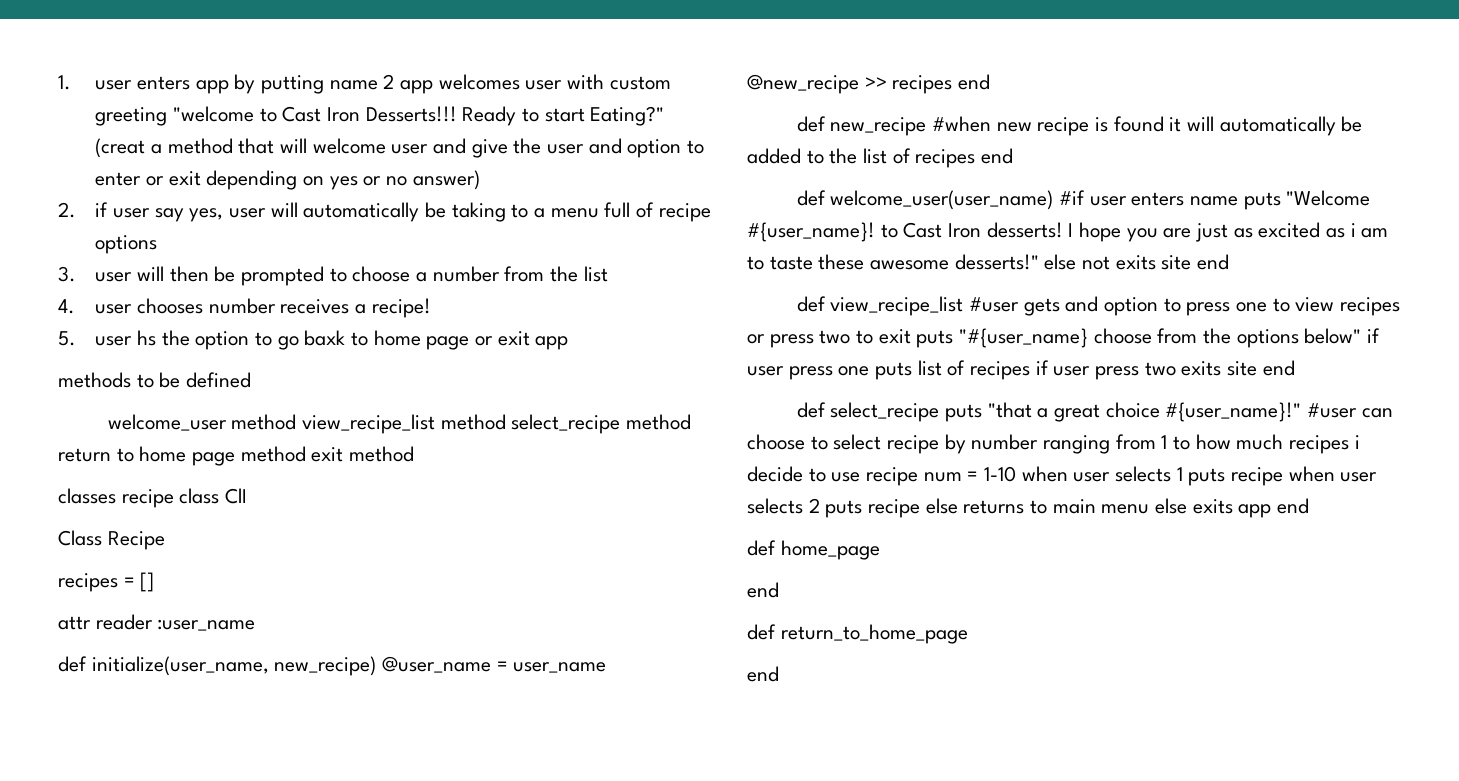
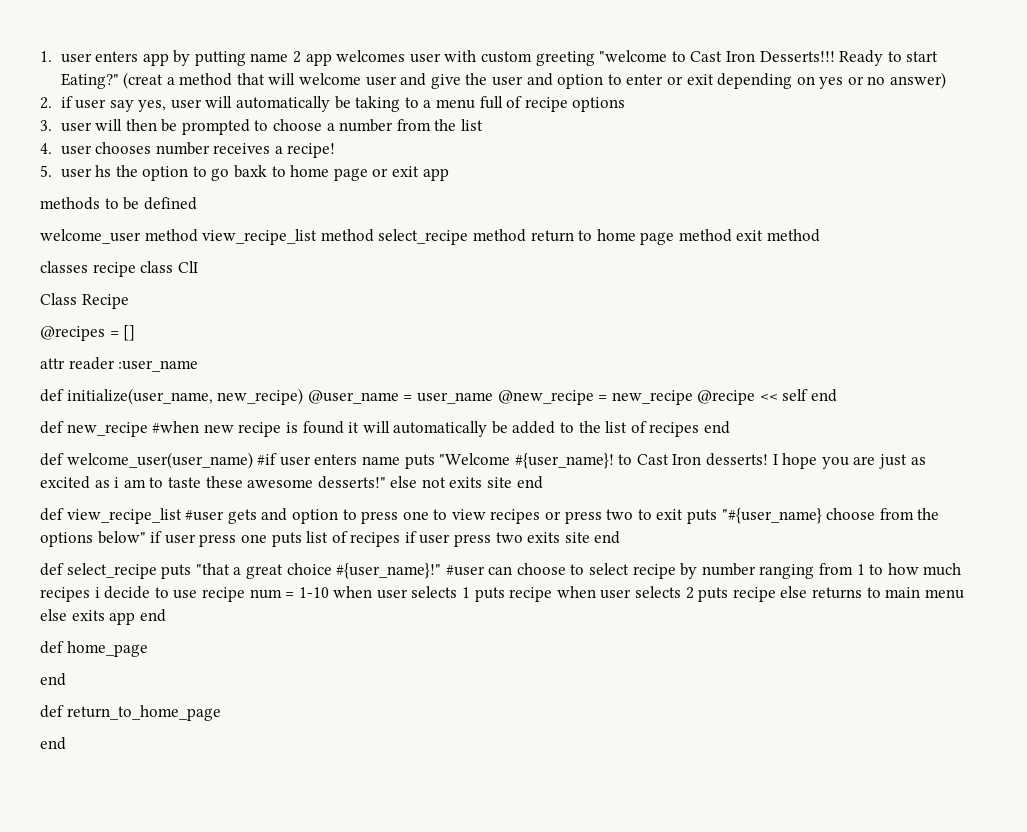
[58,573,118,592] recipes -> [40,326,105,341] @recipes
[864,75,953,94] >> recipes -> [598,389,809,405] = new_recipe @recipe << self

